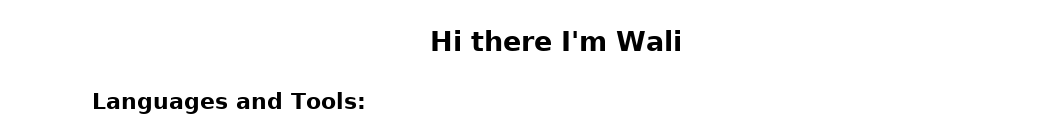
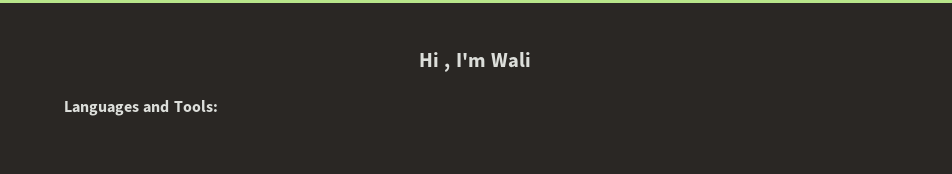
[470,30,552,51] there -> [444,63,451,72] ,

